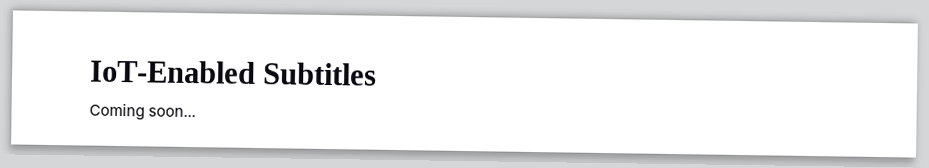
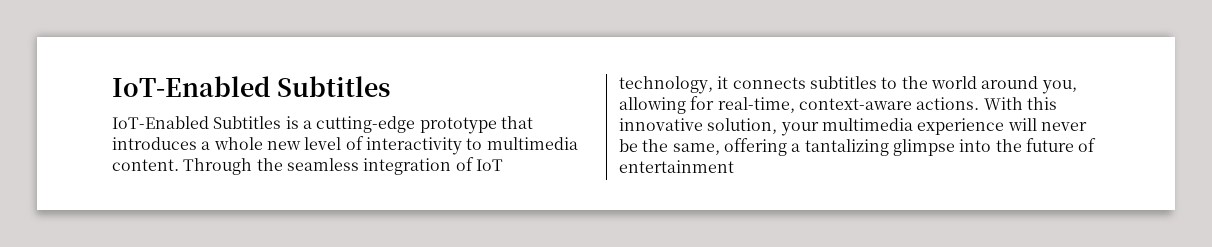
[89,102,197,121] Coming soon... -> [112,116,533,134] [112,136,578,155] [112,157,503,175] [619,76,1077,94] [619,96,1057,114] [619,118,1087,136] [619,138,1097,156] [619,160,734,173] IoT-Enabled Subtitles is a cutting-edge prototype that introduces a whole new level of interactivity to multimedia content. Through the seamless integration of IoT technology, it connects subtitles to the world around you, allowing for real-time, context-aware actions. With this innovative solution, your multimedia experience will never be the same, offering a tantalizing glimpse into the future of entertainment

